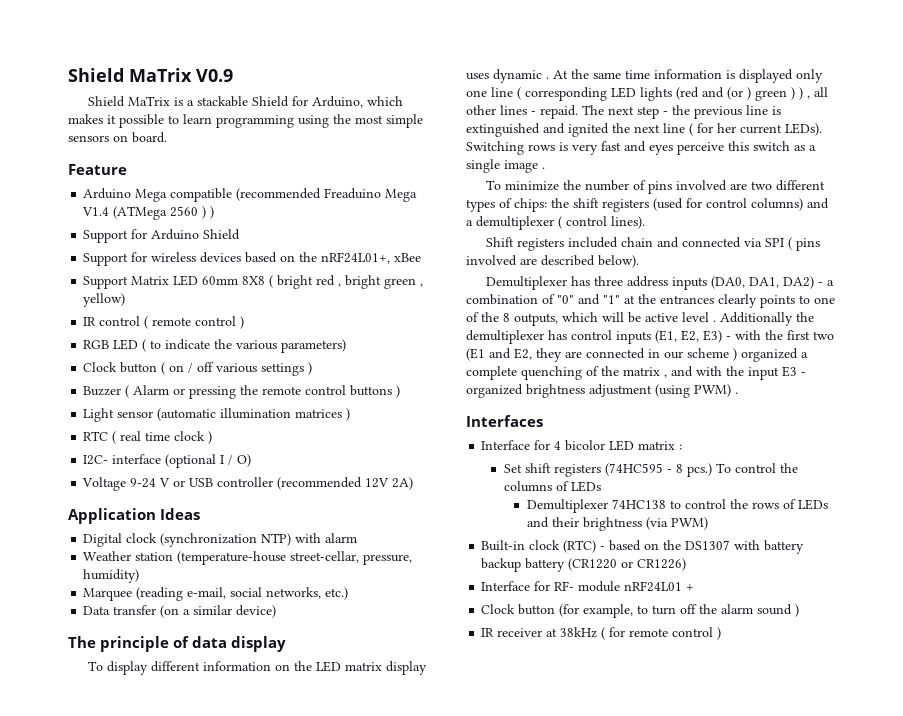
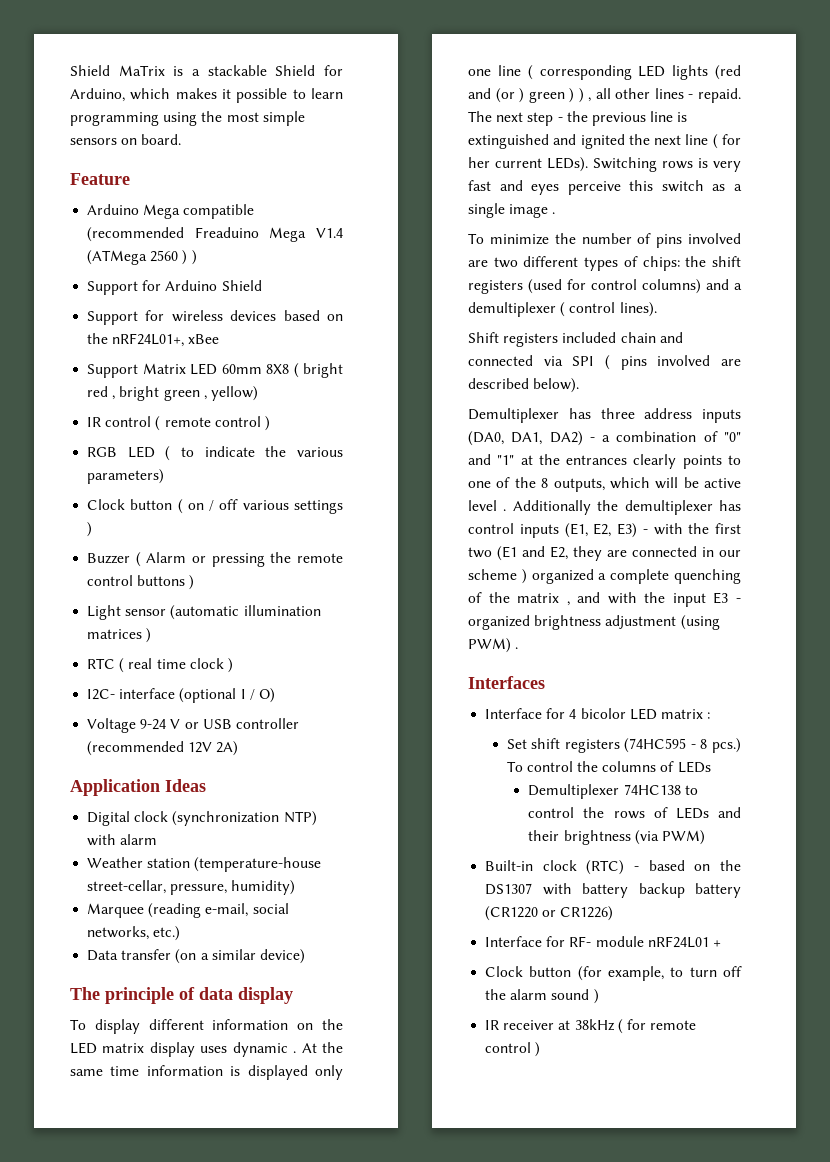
[68,68,233,82] [88,96,171,107] Shield MaTrix V0.9 // Shield MaTrix -> [70,65,165,76] Shield MaTrix

